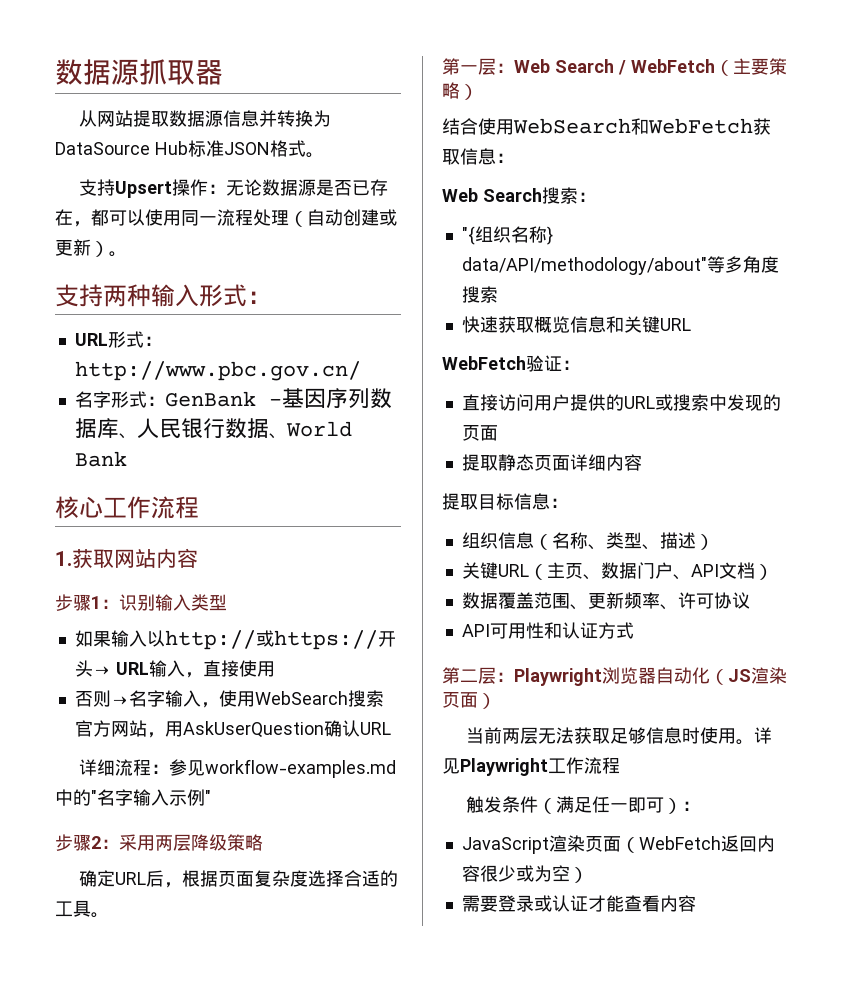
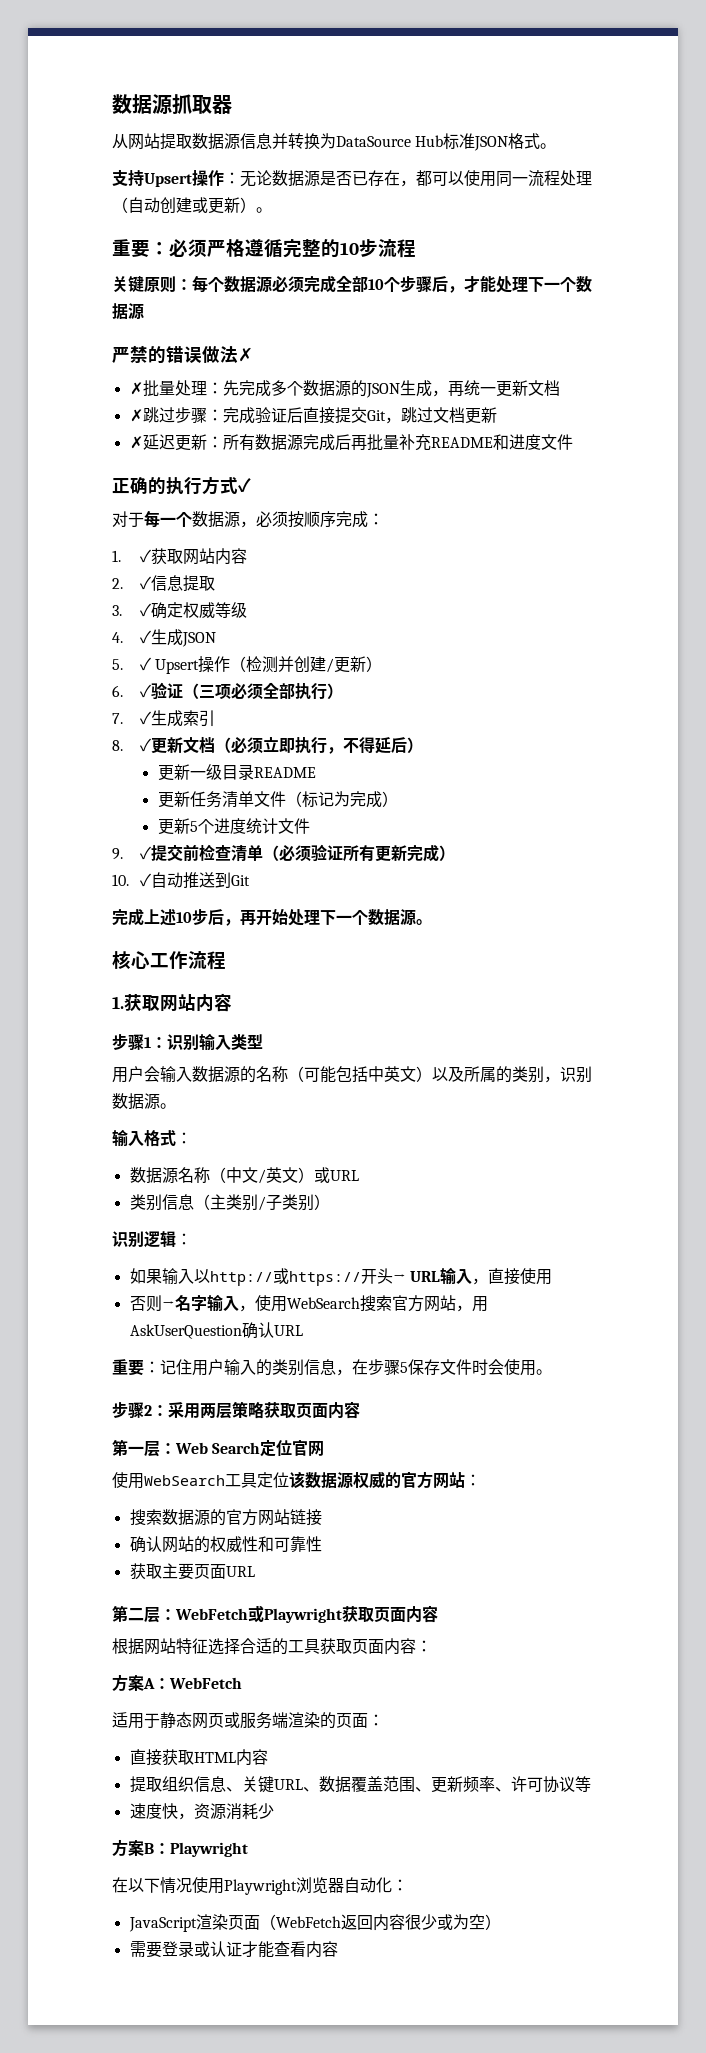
[55,284,271,307] [74,331,162,348] [74,361,361,381] [74,388,392,409] [74,418,352,439] [74,451,127,467] 支持两种输入形式： // URL形式：http://www.pbc.gov.cn/ // 名字形式：GenBank -基因序列数据库、人民银行数据、World Bank -> [112,239,416,258] [112,275,592,293] [112,303,144,320] [112,345,253,363] [129,380,560,398] [129,407,497,424] [129,434,573,451] [112,476,251,495] [112,510,384,528] [112,548,248,565] [112,575,216,592] [112,602,248,619] [112,629,217,647] [112,656,383,674] [112,682,344,700] [112,710,216,727] [112,736,424,754] [157,764,316,781] [157,791,398,808] [157,818,310,835] [112,844,456,862] [112,872,251,889] [112,908,432,926] 重要：必须严格遵循完整的10步流程 // 关键原则：每个数据源必须完成全部10个步骤后，才能处理下一个数据源 // 严禁的错误做法✗ // ✗批量处理：先完成多个数据源的JSON生成，再统一更新文档 // ✗跳过步骤：完成验证后直接提交Git，跳过文档更新 // ✗延迟更新：所有数据源完成后再批量补充README和进度文件 // 正确的执行方式✓ // 对于每一个数据源，必须按顺序完成： // 1. ✓获取网站内容 // 2. ✓信息提取 // 3. ✓确定权威等级 // 4. ✓生成JSON // 5. ✓ Upsert操作（检测并创建/更新） // 6. ✓验证（三项必须全部执行） // 7. ✓生成索引 // 8. ✓更新文档（必须立即执行，不得延后） // 更新一级目录README // 更新任务清单文件（标记为完成） // 更新5个进度统计文件 // 9. ✓提交前检查清单（必须验证所有更新完成） // 10. ✓自动推送到Git // 完成上述10步后，再开始处理下一个数据源。
(227, 602) none -> [112,1066,592,1083] [112,1093,176,1110] [112,1129,192,1147] [129,1167,359,1184] [129,1194,330,1211] [112,1231,192,1248] // 用户会输入数据源的名称（可能包括中英文）以及所属的类别，识别数据源。 // 输入格式： // 数据源名称（中文/英文）或URL // 类别信息（主类别/子类别） // 识别逻辑：
[79,759,397,778] [55,789,211,806] 详细流程：参见workflow-examples.md中的"名字输入示例" -> [112,1359,552,1376] 重要：记住用户输入的类别信息，在步骤5保存文件时会使用。
[191,834,263,851] [79,870,399,888] [55,900,109,918] [442,58,787,76] [442,82,478,100] [442,118,771,135] [442,148,514,165] [442,187,596,204] [461,226,553,245] [461,256,779,275] [461,286,498,303] [461,316,691,333] [442,355,580,372] [461,394,781,411] [461,425,498,441] [461,454,642,471] [442,493,568,510] [461,532,714,550] [461,562,773,580] 降级策略 // 确定URL后，根据页面复杂度选择合适的工具。 // 第一层：Web Search / WebFetch（主要策略） // 结合使用WebSearch和WebFetch获取信息： // Web Search搜索： // "{组织名称} data/API/methodology/about"等多角度搜索 // 快速获取概览信息和关键URL // WebFetch验证： // 直接访问用户提供的URL或搜索中发现的页面 // 提取静态页面详细内容 // 提取目标信息： // 组织信息（名称、类型、描述） // 关键URL（主页、数据门户、API文档） // -> [232,1401,360,1419] [112,1439,325,1457] [112,1471,481,1489] [129,1509,322,1526] [129,1536,322,1553] [129,1563,255,1580] [112,1605,438,1623] [112,1638,432,1655] [112,1674,242,1692] [112,1712,384,1729] [129,1749,268,1766] [129,1776,319,1793] 策略获取页面内容 // 第一层：Web Search定位官网 // 使用WebSearch工具定位该数据源权威的官方网站： // 搜索数据源的官方网站链接 // 确认网站的权威性和可靠性 // 获取主要页面URL // 第二层：WebFetch或Playwright获取页面内容 // 根据网站特征选择合适的工具获取页面内容： // 方案A：WebFetch // 适用于静态网页或服务端渲染的页面： // 直接获取HTML内容 // 提取组织信息、关键URL、
[461,622,634,639] [442,667,787,686] [442,692,496,709] [466,727,773,745] [442,757,620,776] [466,796,683,814] // API可用性和认证方式 // 第二层：Playwright浏览器自动化（JS渲染页面） // 当前两层无法获取足够信息时使用。详见Playwright工作流程 // 触发条件（满足任一即可） -> [574,1776,591,1792] [129,1803,274,1820] [112,1839,248,1857] [112,1877,392,1895] 等 // 速度快，资源消耗少 // 方案B：Playwright // 在以下情况使用Playwright浏览器自动化

